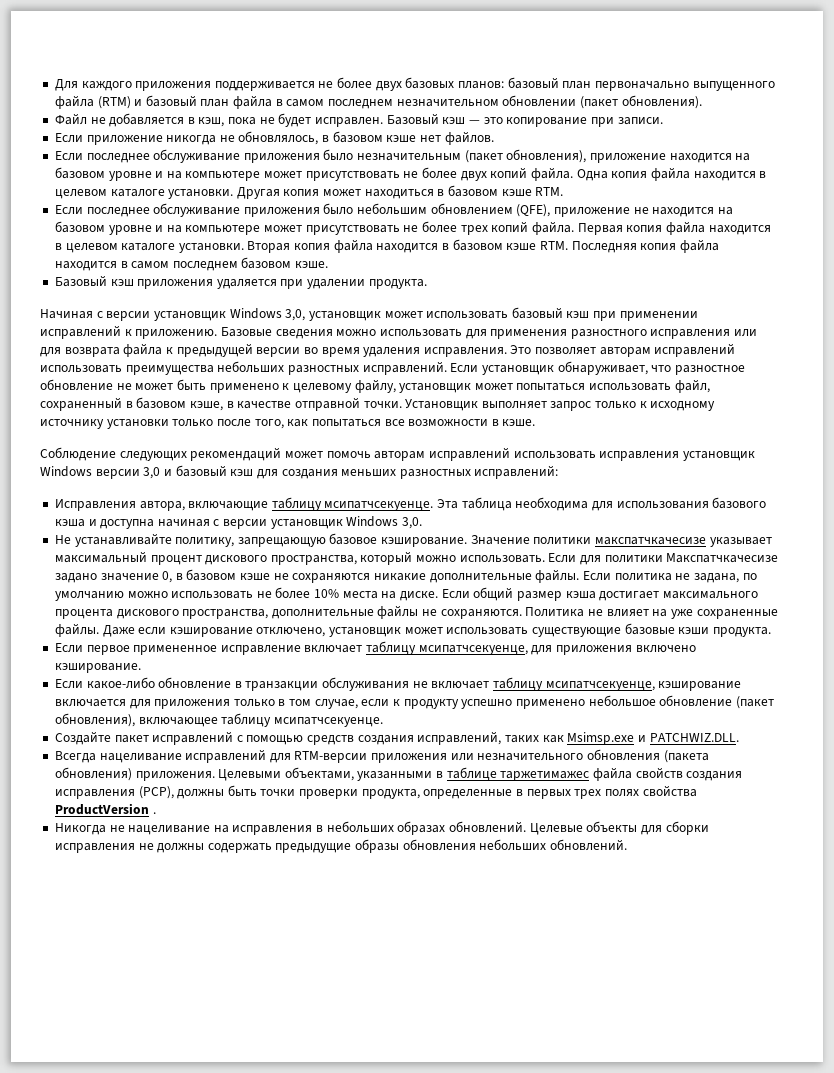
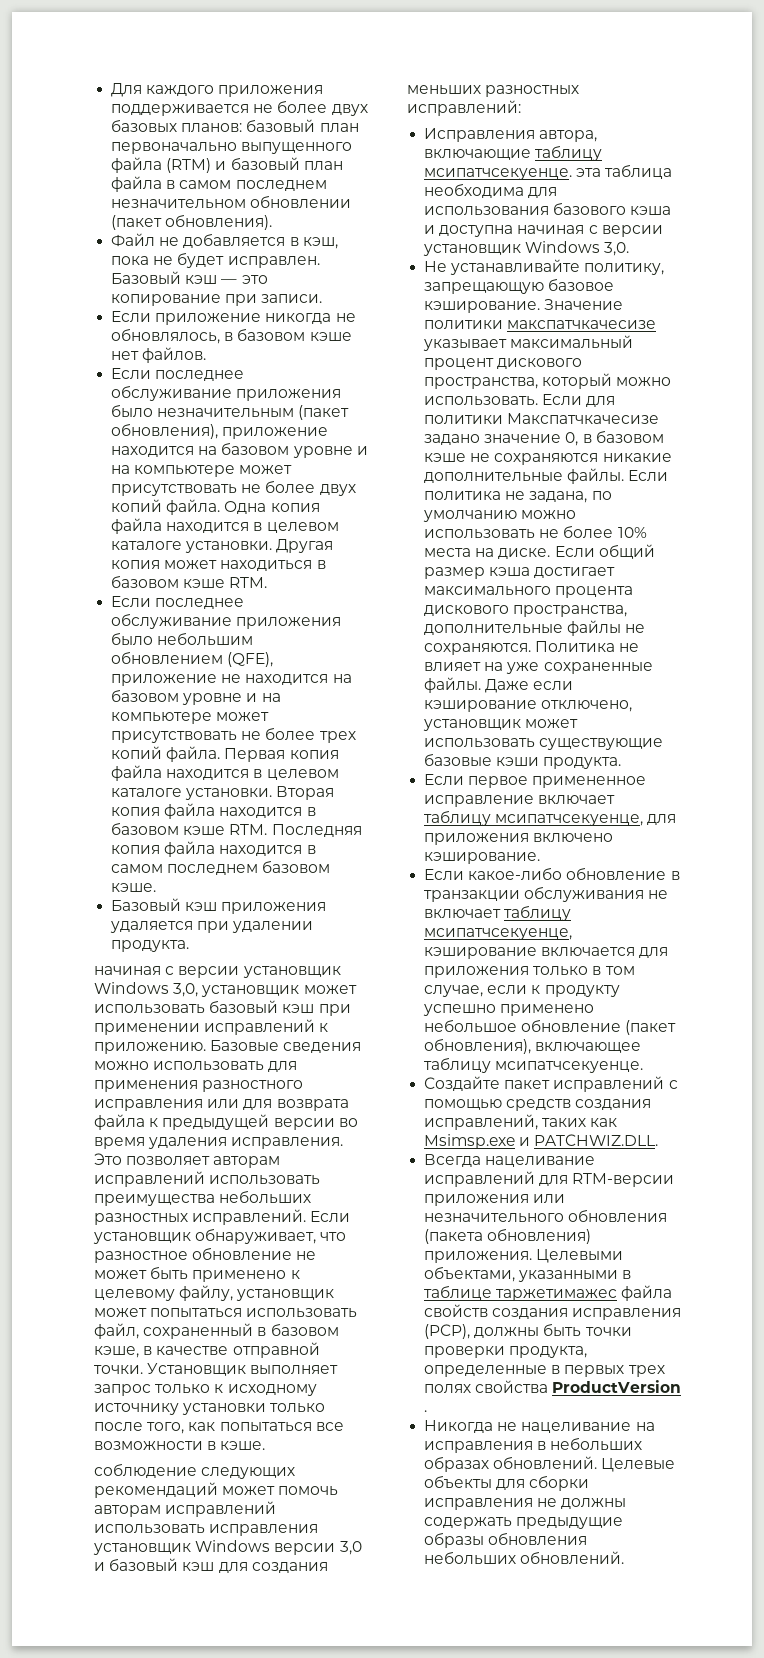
[40,309,93,319] Начиная -> [94,966,161,975] начиная
[40,447,116,461] Соблюдение -> [94,1463,197,1478] соблюдение
[437,499,459,509] Эта -> [576,168,602,177] эта

